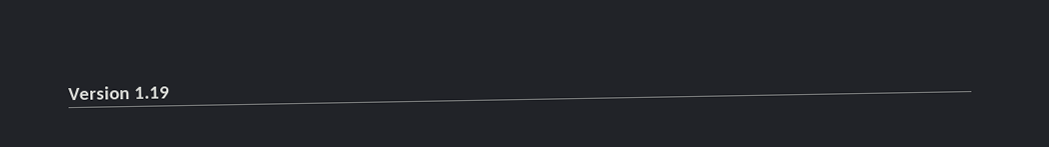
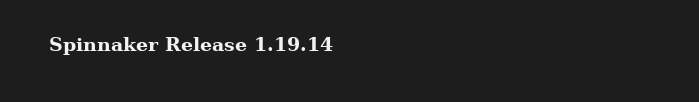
[68,86,171,101] Version 1.19 -> [49,37,333,55] Spinnaker Release 1.19.14

